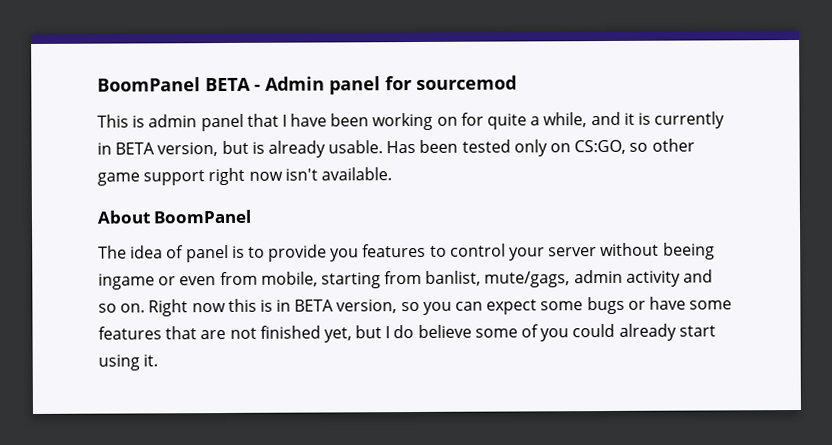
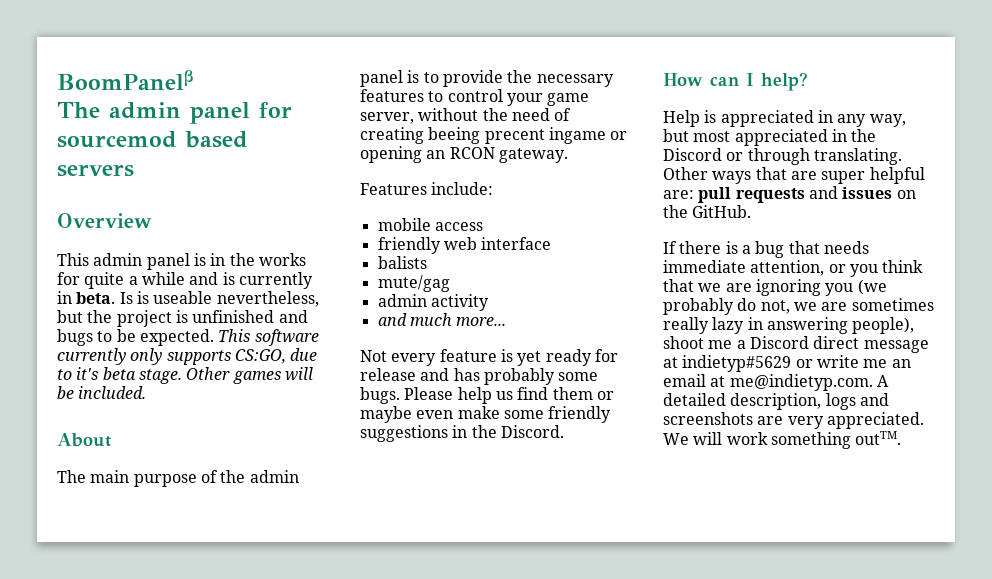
[97,76,325,92] BoomPanel BETA - Admin -> [57,70,193,90] [57,102,181,119] BoomPanelβ // The admin
[97,111,726,132] [97,138,695,158] [97,167,392,186] // This is admin panel that I have been working on for quite a while, and it is currently in BETA version, but is already usable. Has been tested only on CS:GO, so other game support right now isn't available. -> [185,131,248,148] [57,164,134,177] [57,213,152,228] [57,253,306,270] [57,272,313,289] [57,291,319,307] [57,310,308,327] [57,329,319,346] [57,348,318,365] [57,367,313,384] [57,386,147,399] based servers // Overview // This admin panel is in the works for quite a while and is currently in beta. Is is useable nevertheless, but the project is unfinished and bugs to be expected. This software currently only supports CS:GO, due to it's beta stage. Other games will be included.
[153,209,252,224] [98,245,185,259] BoomPanel // The idea of -> [57,470,299,487] // The main purpose of the admin
[330,248,360,262] you -> [507,70,614,87] the necessary
[548,242,715,260] [98,269,714,290] [98,296,733,317] [98,323,716,343] [98,354,159,371] server without beeing ingame or even from mobile, starting from banlist, mute/gags, admin activity and so on. Right now this is in BETA version, so you can expect some bugs or have some features that are not finished yet, but I do believe some of you could already start using it. -> [547,93,590,106] [360,108,572,124] [360,127,628,144] [360,146,568,163] [360,182,494,195] [377,218,483,231] [377,237,552,254] [377,256,427,269] [377,275,450,292] [377,294,489,311] [377,313,507,326] [360,349,618,366] [360,368,599,385] [360,387,614,404] [360,406,612,423] [360,425,564,442] [663,72,808,91] [663,110,906,127] [663,129,877,146] [663,148,902,165] [663,167,925,184] [663,186,916,203] [663,205,752,218] [663,241,869,258] [663,260,924,277] [663,279,887,296] [663,298,934,315] [663,317,915,334] [663,336,929,353] [663,355,911,372] [663,374,889,391] [663,393,889,410] [663,412,924,429] [663,431,902,449] game server, without the need of creating beeing precent ingame or opening an RCON gateway. // Features include: // mobile access // friendly web interface // balists // mute/gag // admin activity // and much more... // Not every feature is yet ready for release and has probably some bugs. Please help us find them or maybe even make some friendly suggestions in the Discord. // How can I help? // Help is appreciated in any way, but most appreciated in the Discord or through translating. Other ways that are super helpful are: pull requests and issues on the GitHub. // If there is a bug that needs immediate attention, or you think that we are ignoring you (we probably do not, we are sometimes really lazy in answering people), shoot me a Discord direct message at indietyp#5629 or write me an email at me@indietyp.com. A detailed description, logs and screenshots are very appreciated. We will work something outTM.

